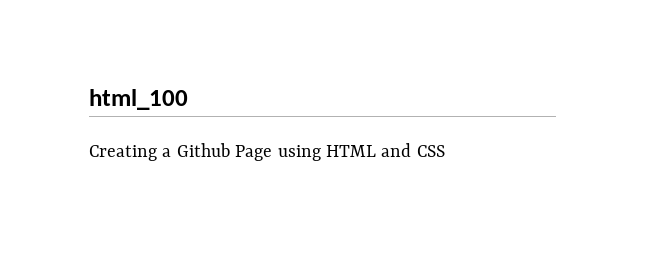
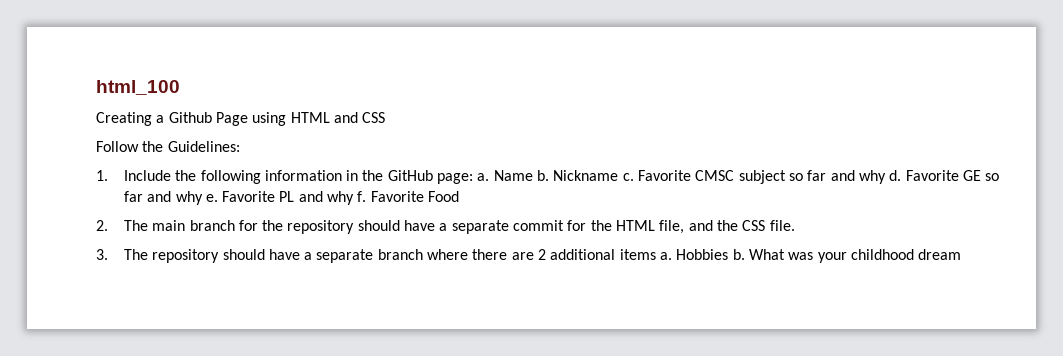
(445, 151) none -> [96,141,240,152] [96,170,1000,184] [123,191,460,205] [96,220,795,234] [96,249,962,263] // Follow the Guidelines: // 1. Include the following information in the GitHub page: a. Name b. Nickname c. Favorite CMSC subject so far and why d. Favorite GE so far and why e. Favorite PL and why f. Favorite Food // 2. The main branch for the repository should have a separate commit for the HTML file, and the CSS file. // 3. The repository should have a separate branch where there are 2 additional items a. Hobbies b. What was your childhood dream

